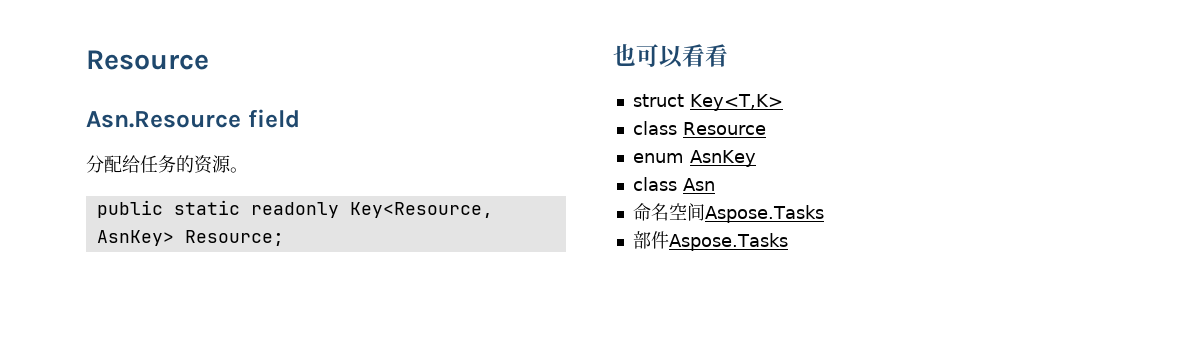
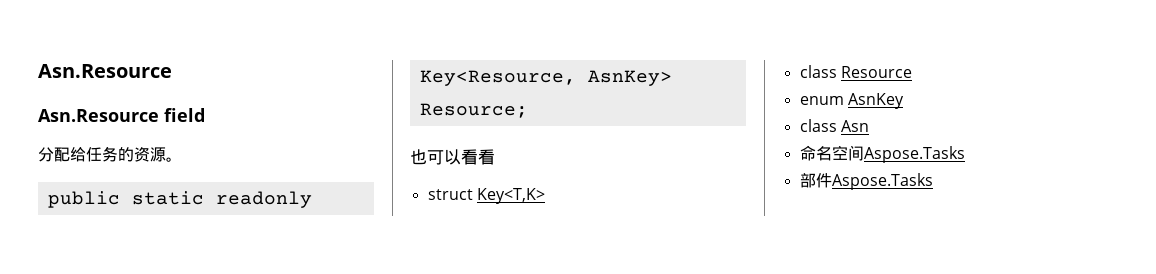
[86,50,209,70] Resource -> [38,64,172,78] Asn.Resource

